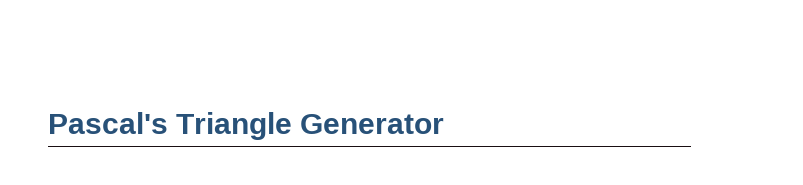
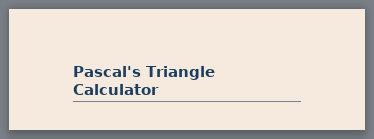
[300,114,445,134] Generator -> [73,84,159,95] Calculator

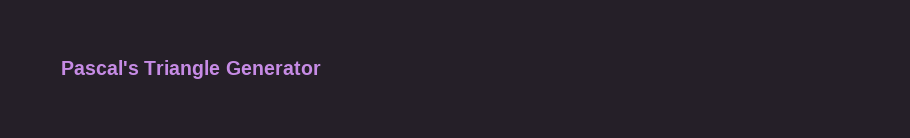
[73,84,159,95] Calculator -> [225,61,321,75] Generator

